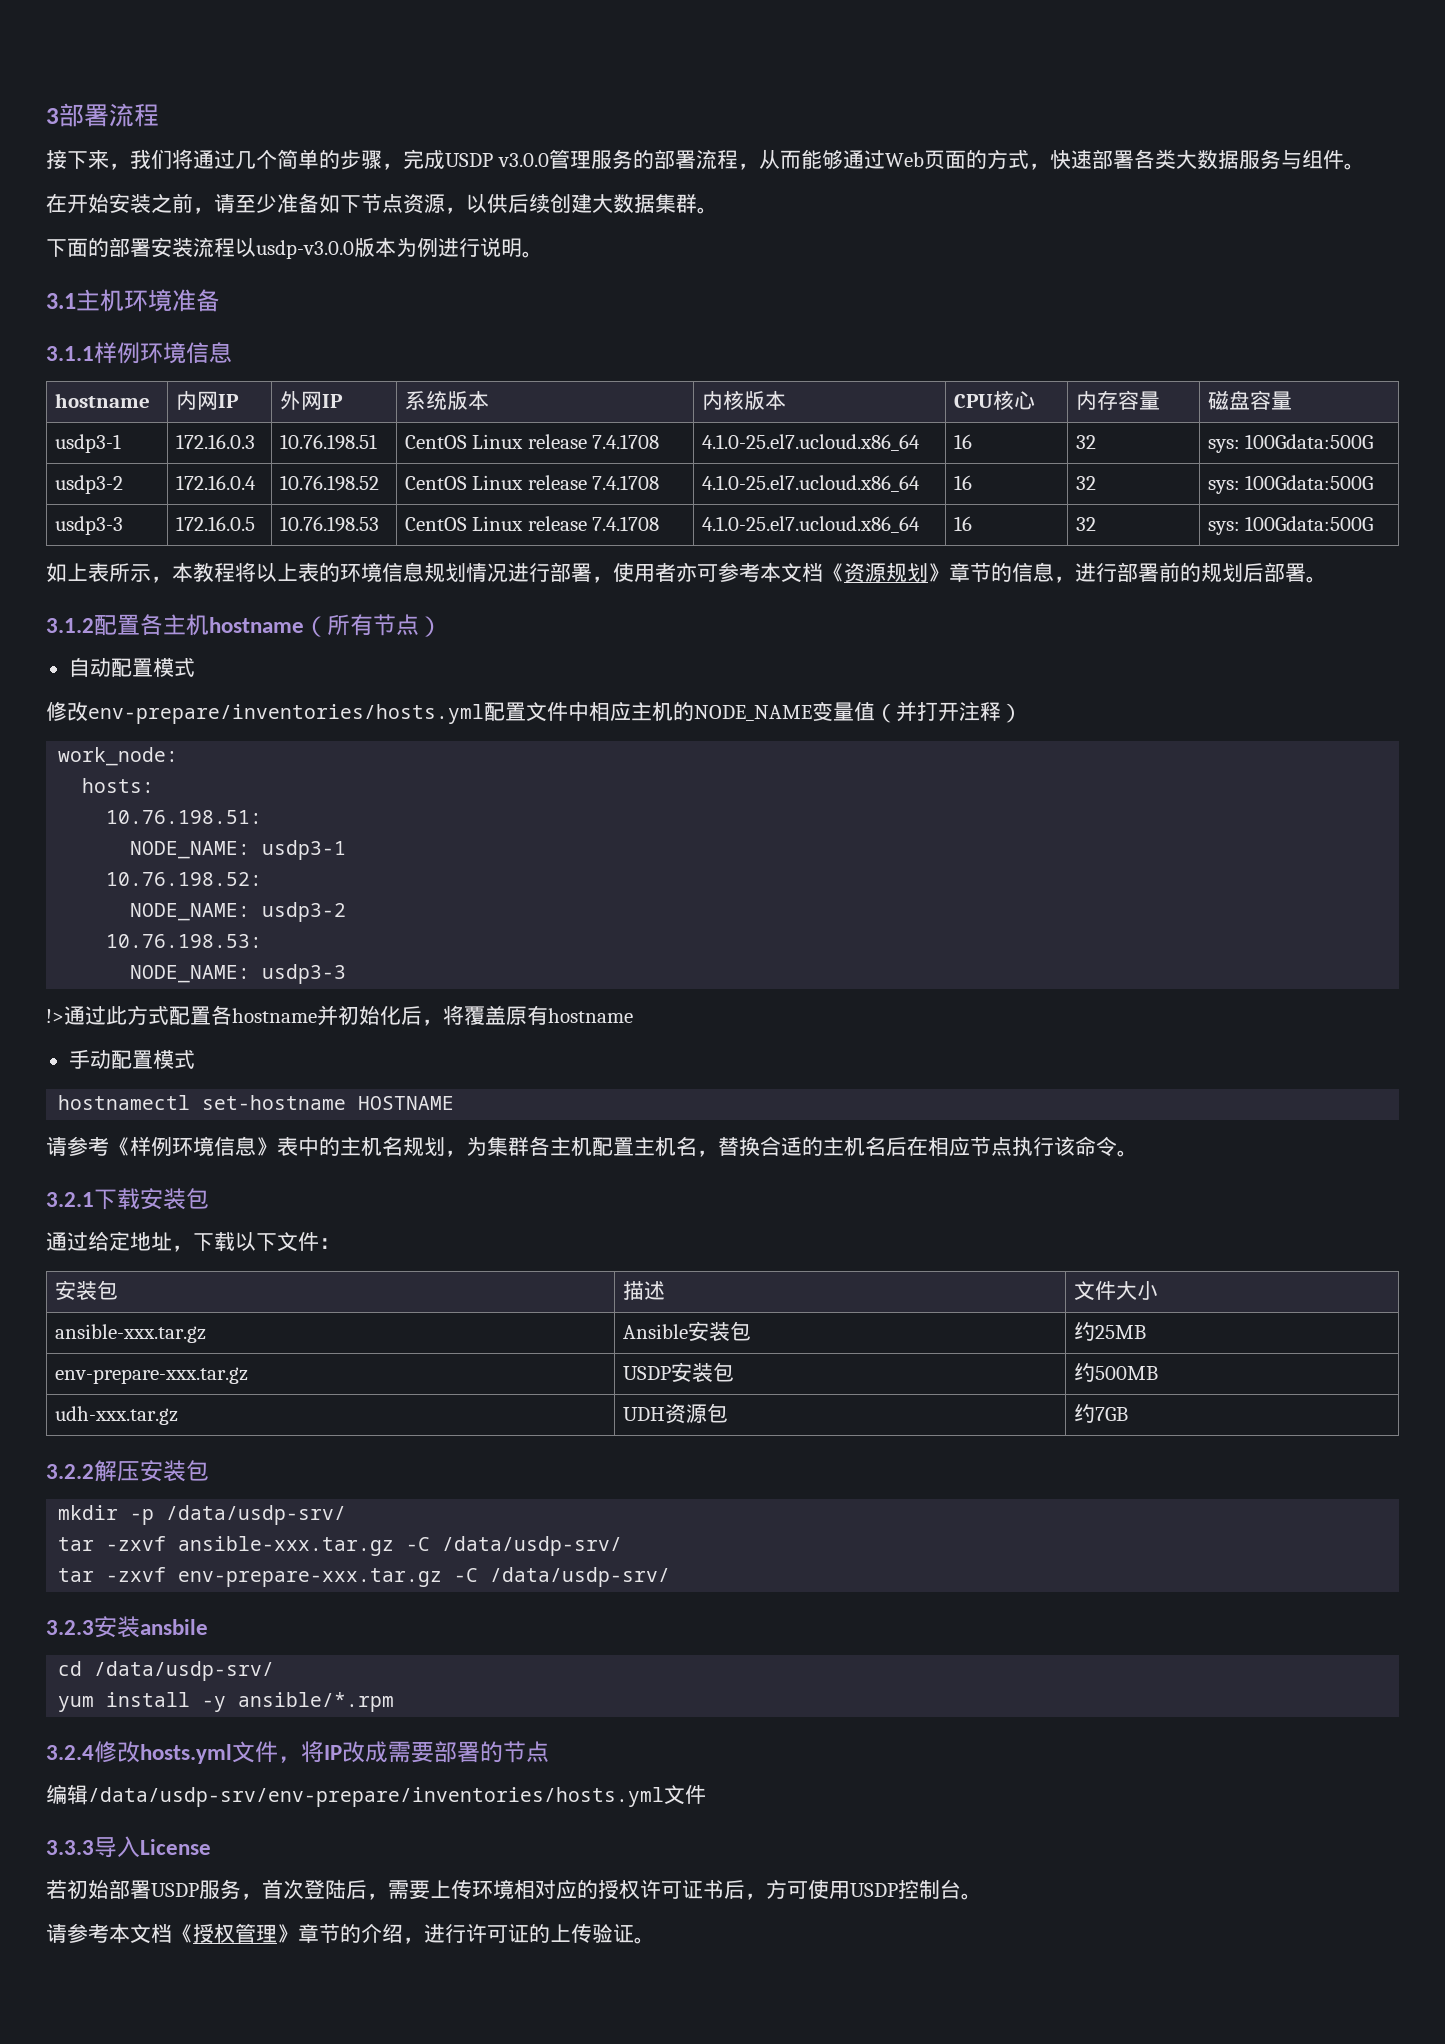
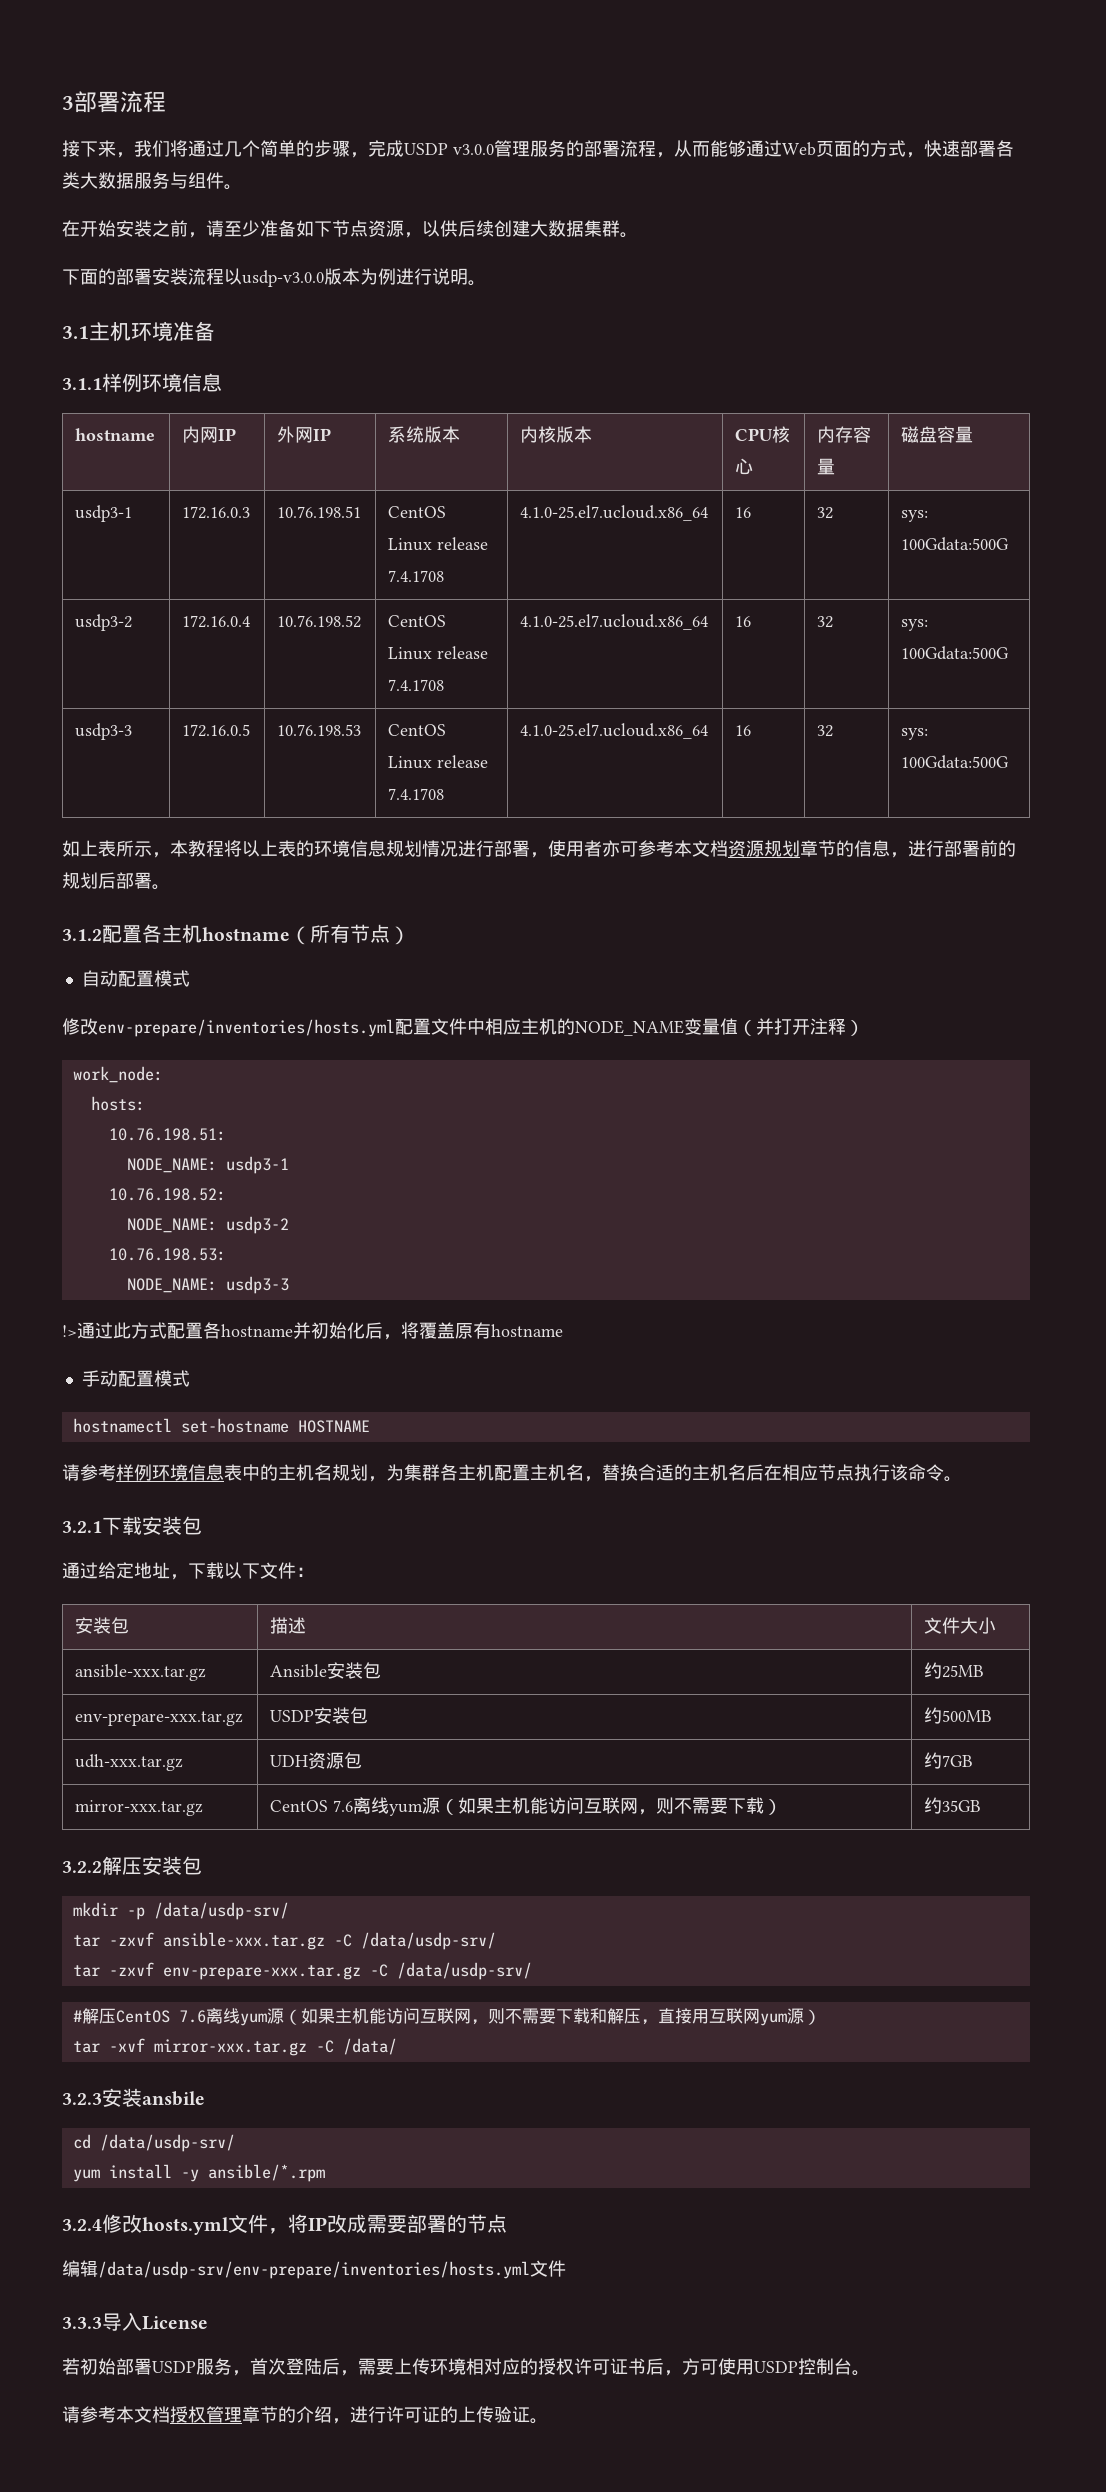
[823,563,844,582] 《 -> (728, 848) none
[928,563,949,582] 》 -> (800, 848) none
[109,1136,277,1157] 《样例环境信息》 -> [116,1464,224,1481] 样例环境信息
(1128, 1414) none -> [75,1800,204,1816] [270,1797,783,1816] [924,1797,982,1814] // mirror-xxx.tar.gz | CentOS 7.6离线yum源（如果主机能访问互联网，则不需要下载） | 约35GB
(671, 1577) none -> [72,2008,821,2026] [72,2038,397,2056] // #解压CentOS 7.6离线yum源（如果主机能访问互联网，则不需要下载和解压，直接用互联网yum源） // tar -xvf mirror-xxx.tar.gz -C /data/
[172,1924,193,1943] 《 -> (170, 2414) none
[277,1924,298,1943] 》 -> (242, 2415) none

